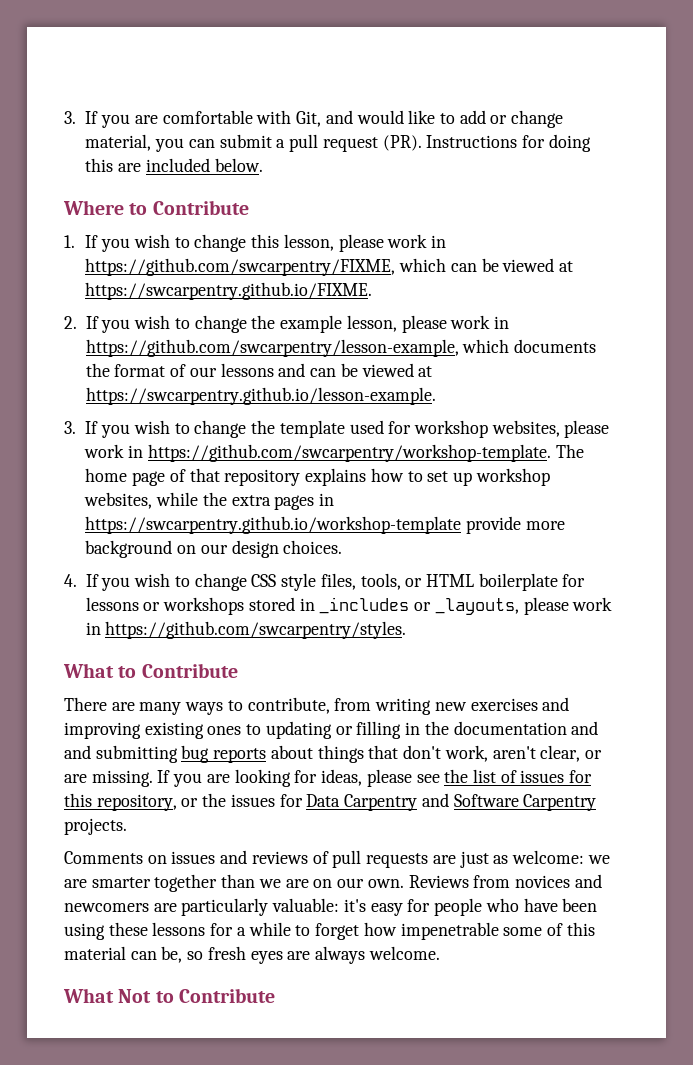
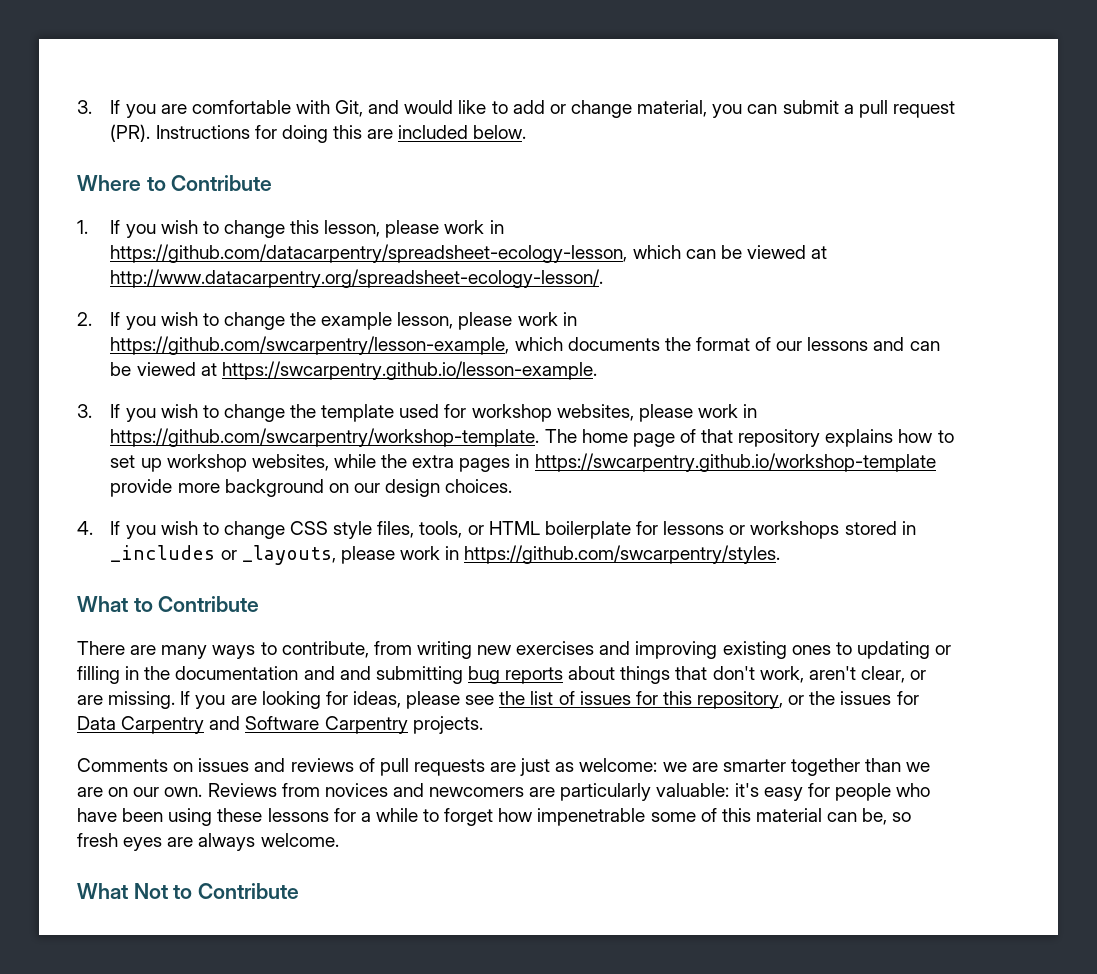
[85,258,396,276] https://github.com/swcarpentry/FIXME, -> [110,244,628,263] https://github.com/datacarpentry/spreadsheet-ecology-lesson,
[85,282,373,300] https://swcarpentry.github.io/FIXME. -> [110,269,604,288] http://www.datacarpentry.org/spreadsheet-ecology-lesson/.

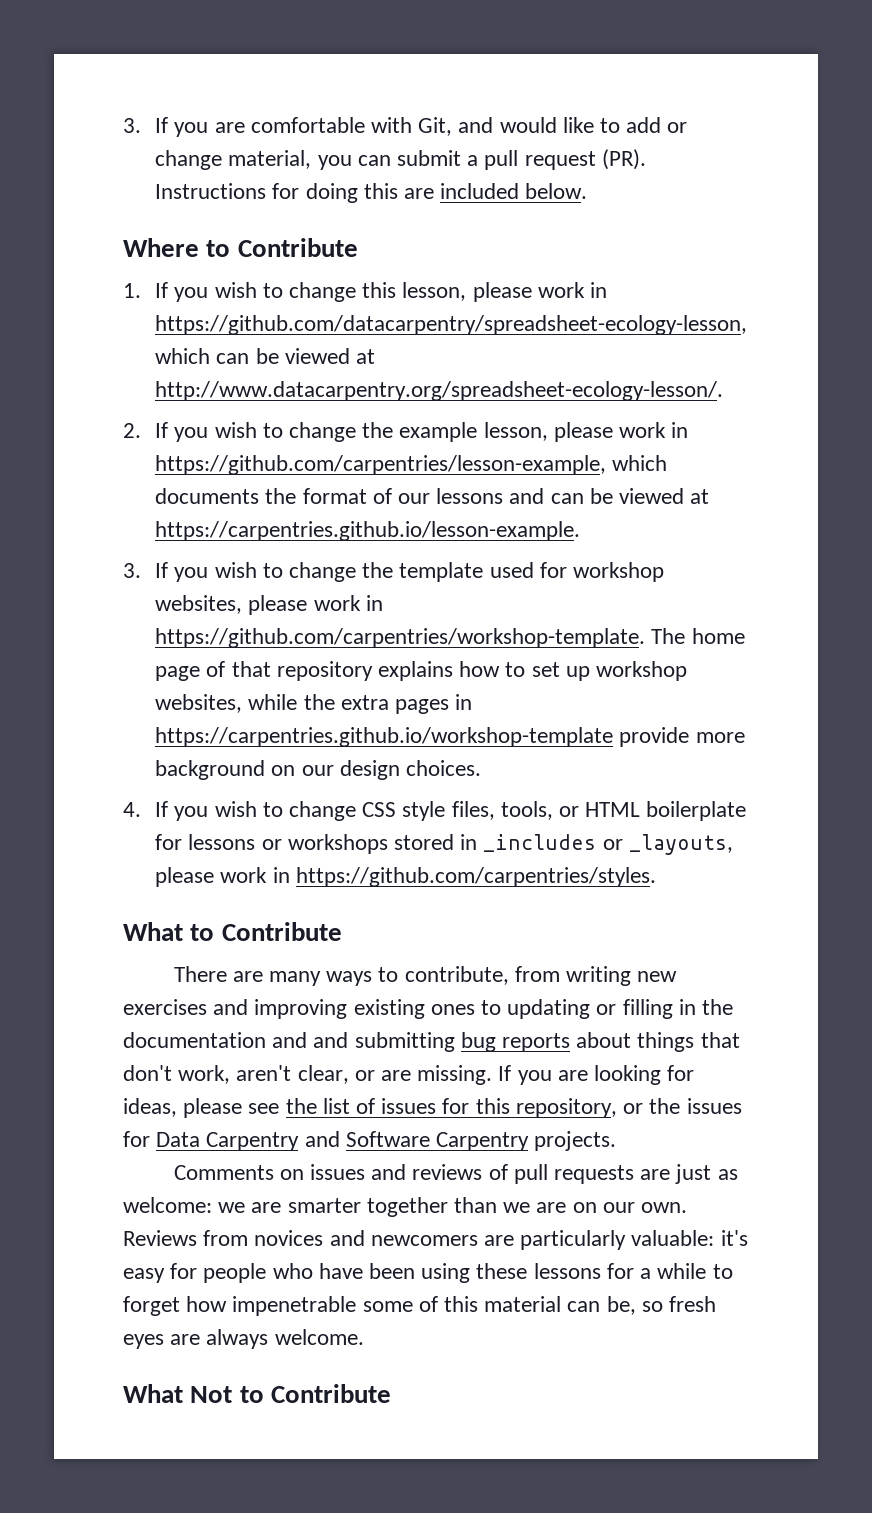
[110,336,510,355] https://github.com/swcarpentry/lesson-example, -> [155,455,607,475] https://github.com/carpentries/lesson-example,
[221,361,597,380] https://swcarpentry.github.io/lesson-example. -> [155,521,581,541] https://carpentries.github.io/lesson-example.
[110,428,540,447] https://github.com/swcarpentry/workshop-template. -> [155,628,646,648] https://github.com/carpentries/workshop-template.
[534,453,936,472] https://swcarpentry.github.io/workshop-template -> [155,727,614,747] https://carpentries.github.io/workshop-template
[464,545,781,564] https://github.com/swcarpentry/styles. -> [295,867,656,887] https://github.com/carpentries/styles.

